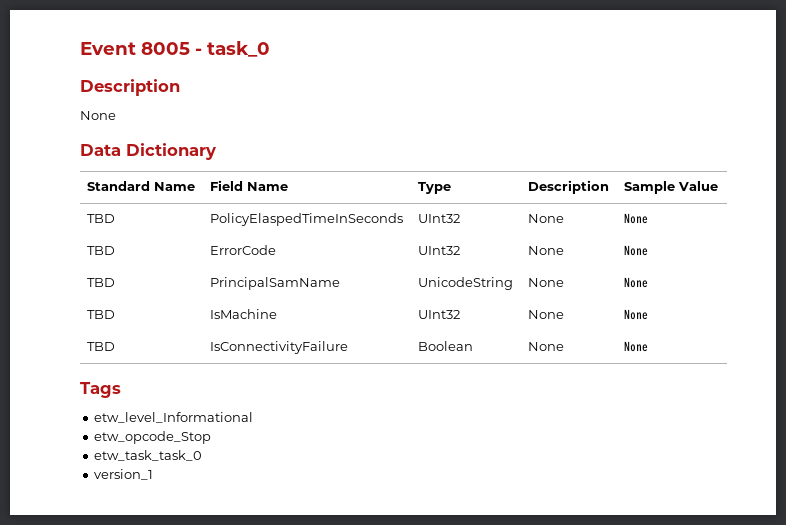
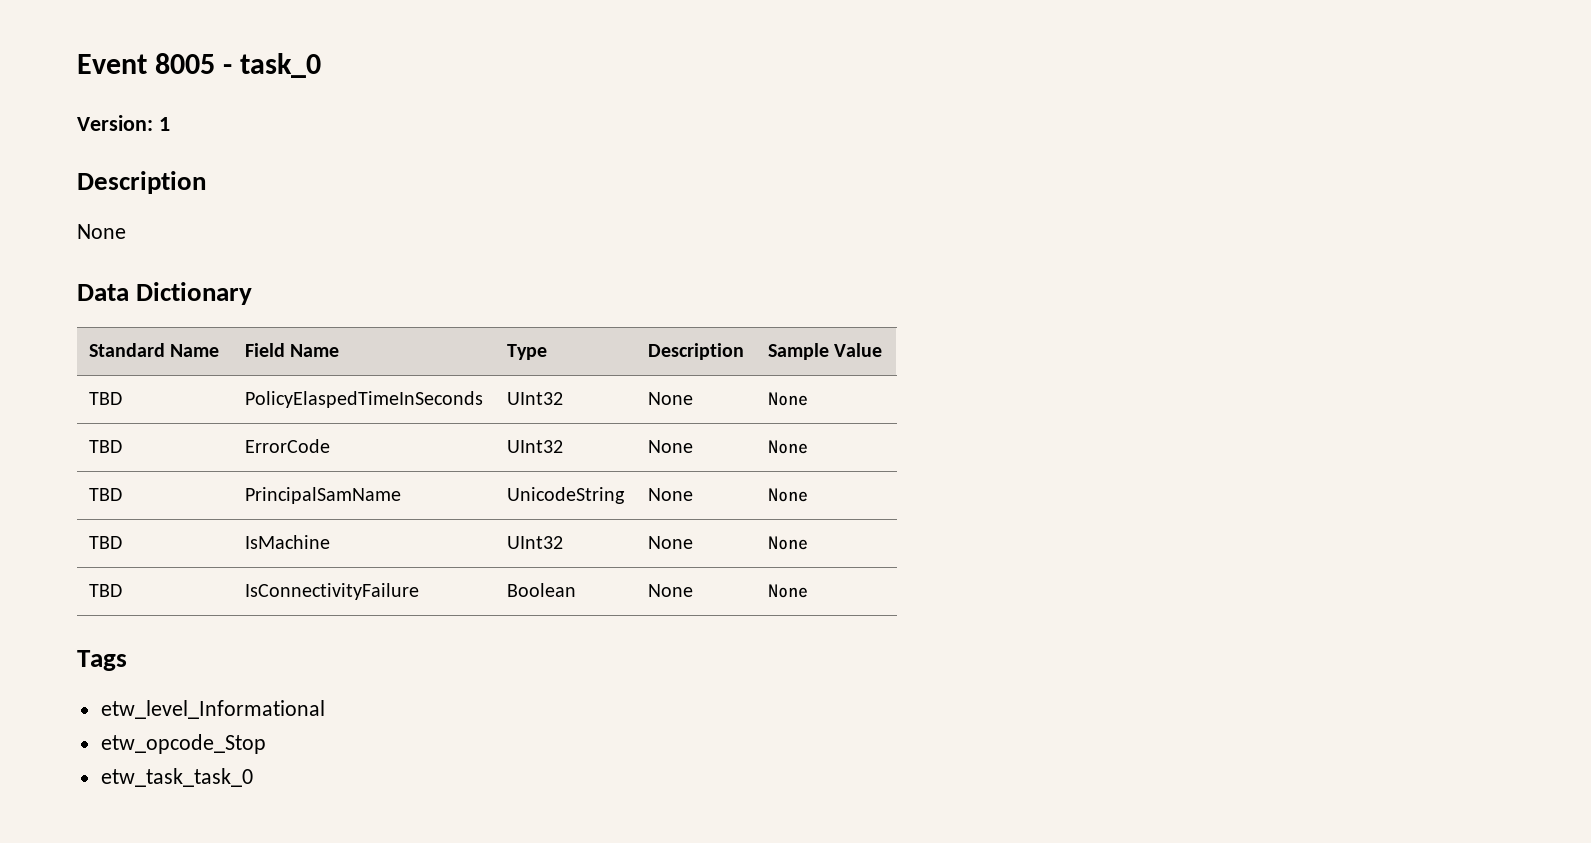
(270, 49) none -> [77,115,170,131] // Version: 1
[94,469,154,480] // version_1 -> (253, 777) none

